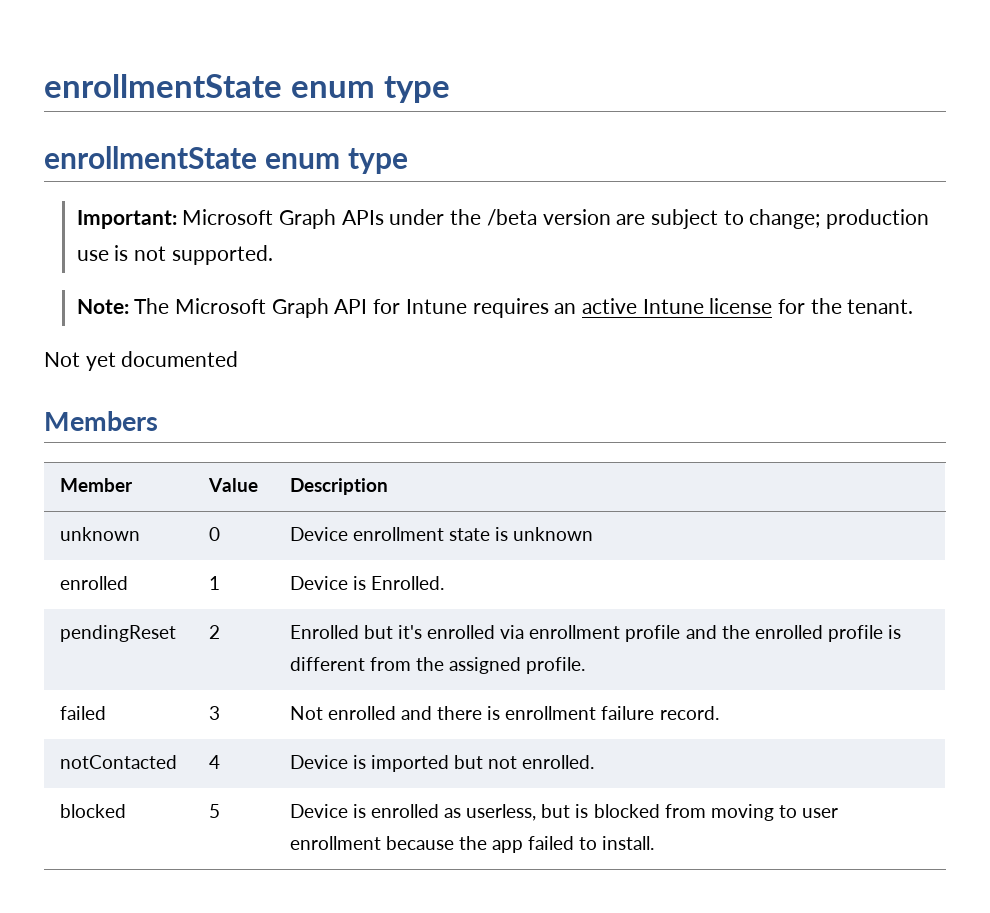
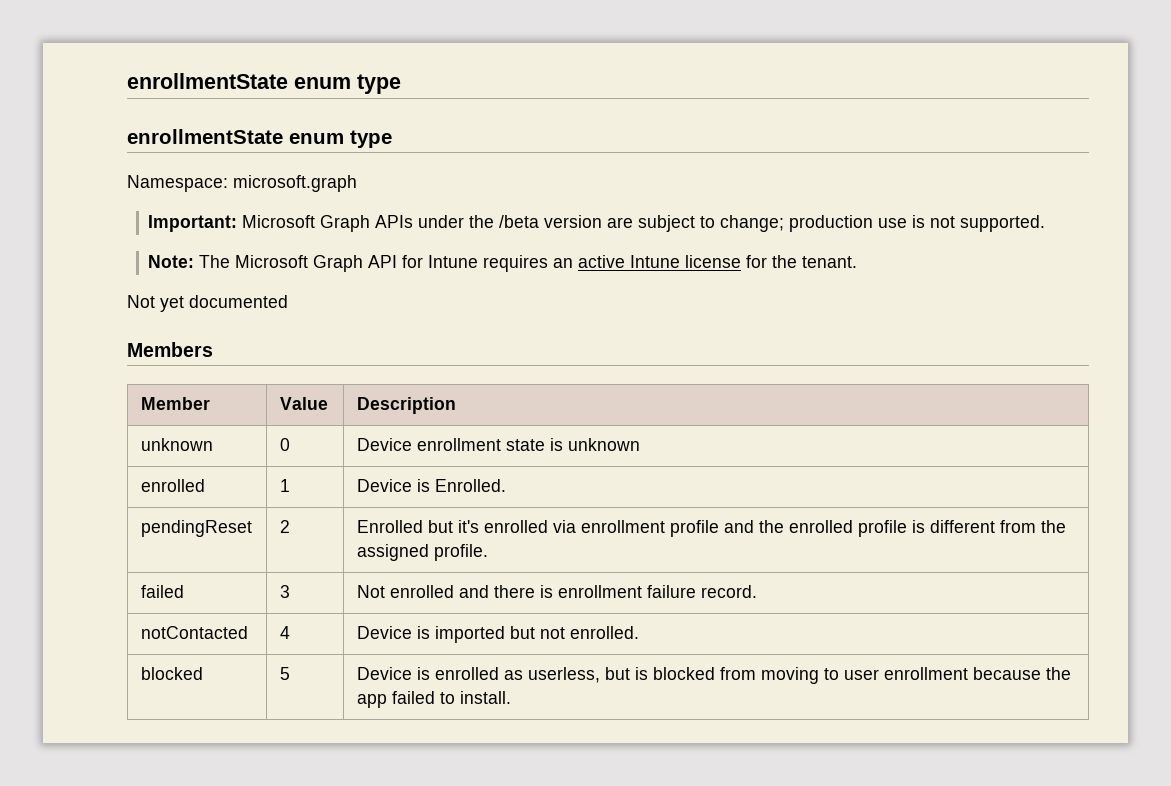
(408, 161) none -> [127,175,357,192] // Namespace: microsoft.graph

